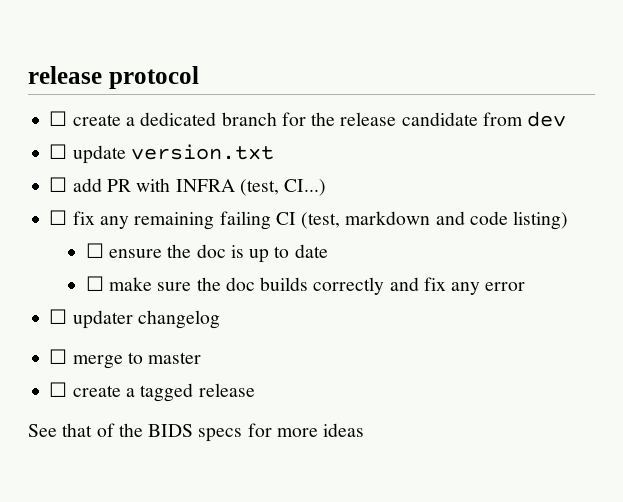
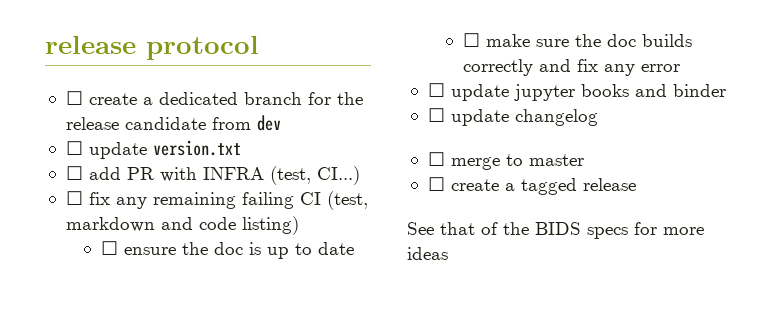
[72,310,133,329] updater -> [450,84,726,101] [427,108,509,126] update jupyter books and binder // ☐ update

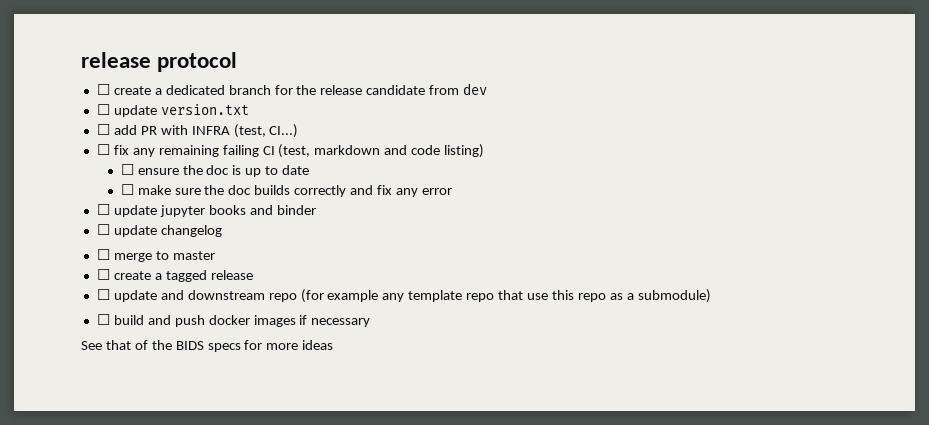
(636, 184) none -> [96,289,711,303] [96,314,371,327] // ☐ update and downstream repo (for example any template repo that use this repo as a submodule) // ☐ build and push docker images if necessary

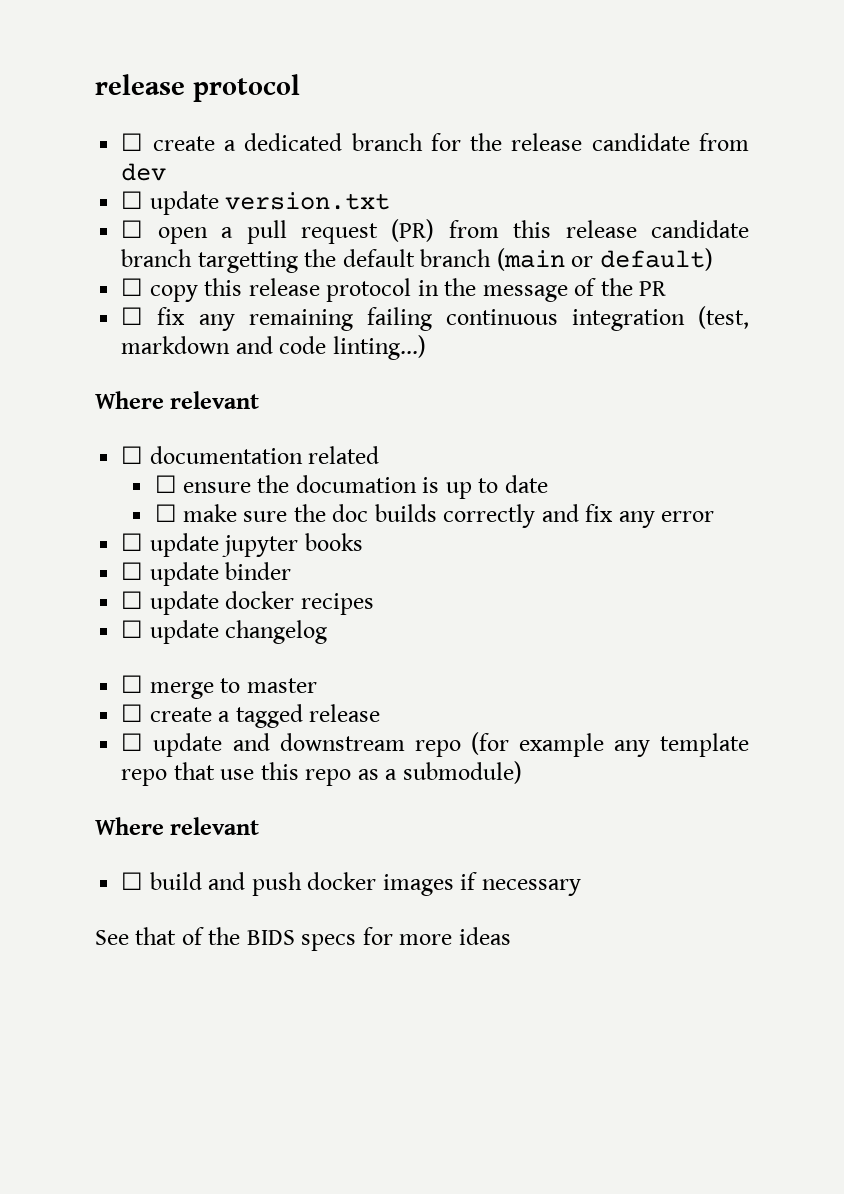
[113,124,299,138] add PR with INFRA (test, CI...) -> [157,219,749,244] [121,248,713,273] [121,278,667,302] open a pull request (PR) from this release candidate branch targetting the default branch (main or default) // ☐ copy this release protocol in the message of the PR
[262,146,275,155] CI -> [445,309,685,331] continuous integration
[444,144,485,158] listing) -> [332,335,426,360] [95,391,260,409] [121,446,380,464] linting...) // Where relevant // ☐ documentation related
[206,165,230,175] doc -> [295,475,417,493] documation
[249,205,273,215] and -> [121,562,219,586] // ☐ update
(316, 210) none -> [121,591,374,615] // ☐ update docker recipes
(711, 296) none -> [95,817,260,835] // Where relevant

